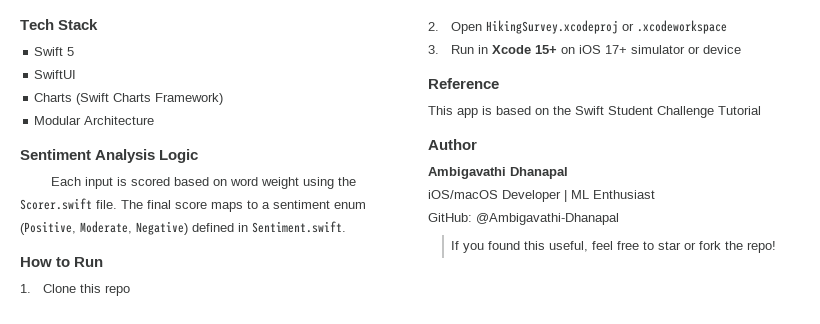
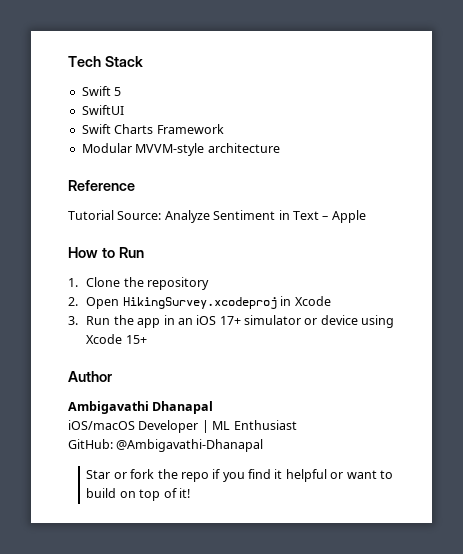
[34,93,224,105] [34,116,155,125] [20,149,199,163] [50,177,356,189] [20,198,366,212] [20,221,346,235] Charts (Swift Charts Framework) // Modular Architecture // Sentiment Analysis Logic // Each input is scored based on word weight using the Scorer.swift file. The final score maps to a sentiment enum (Positive, Moderate, Negative) defined in Sentiment.swift. -> [81,124,224,134] [81,143,280,156] [68,180,135,191] [68,210,366,223] Swift Charts Framework // Modular MVVM-style architecture // Reference // Tutorial Source: Analyze Sentiment in Text – Apple
[80,284,131,296] this repo -> [123,277,210,290] the repository
[622,20,728,34] or .xcodeworkspace -> [280,296,331,306] in Xcode
[478,45,576,54] in Xcode 15+ on -> [113,315,193,328] the app in an
[428,78,499,89] [428,106,761,118] // Reference // This app is based on the Swift Student Challenge Tutorial -> [361,315,395,328] [86,334,147,344] using Xcode 15+
[451,241,777,253] If you found this useful, feel free to star or fork the repo! -> [86,469,393,482] [86,488,190,501] Star or fork the repo if you find it helpful or want to build on top of it!

